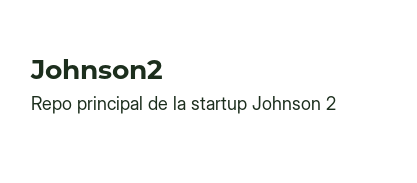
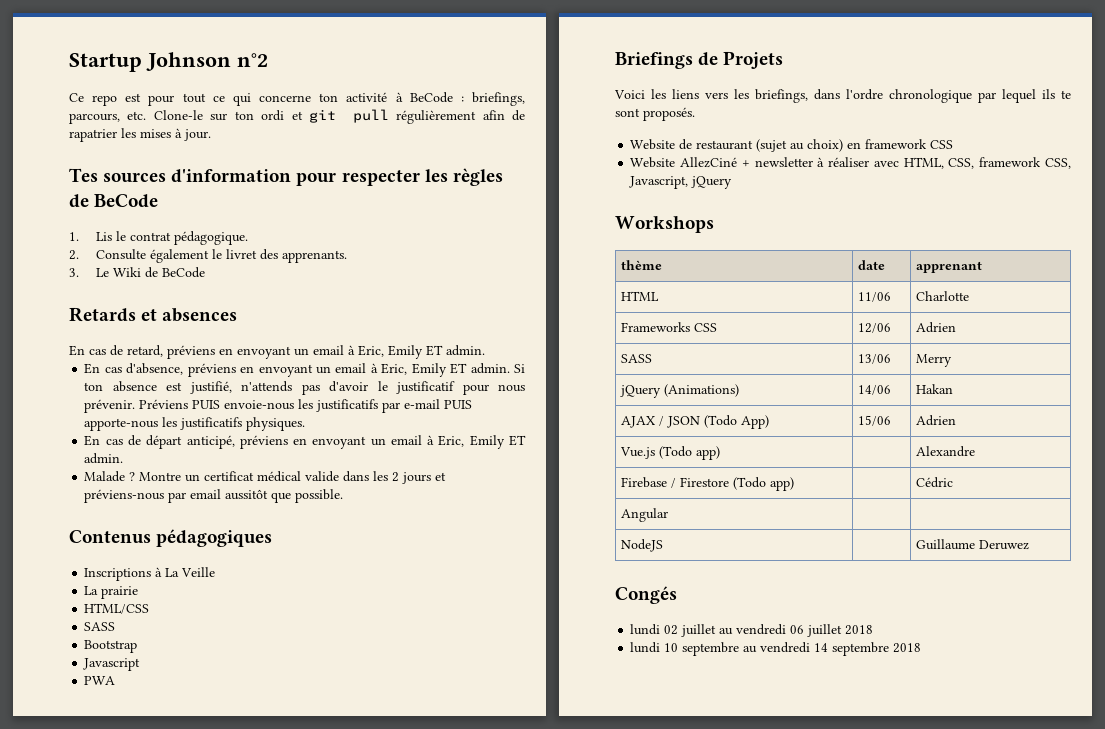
[30,59,163,79] [31,96,336,114] Johnson2 // Repo principal de la startup Johnson 2 -> [69,52,268,72] [69,92,525,106] [69,109,525,124] [69,128,211,142] [69,168,503,186] [69,194,159,208] [69,231,248,245] [69,249,347,263] [69,267,205,278] [69,307,238,322] [69,345,485,359] [84,363,525,377] [84,381,525,395] [84,399,473,413] [84,417,306,431] [84,435,526,449] [84,453,124,464] [84,471,447,484] [84,489,344,503] [69,529,273,547] [84,567,216,581] [84,586,139,599] [84,603,150,614] [84,622,116,631] [84,640,138,653] [83,658,141,671] [84,676,116,685] [615,51,784,69] [614,89,1071,103] [615,107,695,121] [630,139,954,152] [630,157,1071,169] [629,176,733,189] [615,216,714,233] [621,260,663,270] [858,260,886,270] [916,261,983,273] [621,291,660,301] [858,292,892,302] [916,291,970,301] [621,322,718,332] [858,323,892,333] [916,322,957,333] [621,354,653,363] [858,354,892,364] [916,354,953,367] [620,384,740,398] [858,385,892,395] [916,384,954,394] [621,415,770,429] [858,415,892,426] [916,415,957,426] [620,446,721,460] [916,446,976,457] [621,477,795,491] [916,477,954,488] [621,508,669,522] [621,539,664,552] [916,539,1030,550] [615,586,677,604] [630,624,874,637] [630,642,922,656] Startup Johnson n°2 // Ce repo est pour tout ce qui concerne ton activité à BeCode : briefings, parcours, etc. Clone-le sur ton ordi et git pull régulièrement afin de rapatrier les mises à jour. // Tes sources d'information pour respecter les règles de BeCode // 1. Lis le contrat pédagogique. // 2. Consulte également le livret des apprenants. // 3. Le Wiki de BeCode // Retards et absences // En cas de retard, préviens en envoyant un email à Eric, Emily ET admin. // En cas d'absence, préviens en envoyant un email à Eric, Emily ET admin. Si ton absence est justifié, n'attends pas d'avoir le justificatif pour nous prévenir. Préviens PUIS envoie-nous les justificatifs par e-mail PUIS apporte-nous les justificatifs physiques. // En cas de départ anticipé, préviens en envoyant un email à Eric, Emily ET admin. // Malade ? Montre un certificat médical valide dans les 2 jours et préviens-nous par email aussitôt que possible. // Contenus pédagogiques // Inscriptions à La Veille // La prairie // HTML/CSS // SASS // Bootstrap // Javascript // PWA // Briefings de Projets // Voici les liens vers les briefings, dans l'ordre chronologique par lequel ils te sont proposés. // Website de restaurant (sujet au choix) en framework CSS // Website AllezCiné + newsletter à réaliser avec HTML, CSS, framework CSS, Javascript, jQuery // Workshops // thème | date | apprenant // HTML | 11/06 | Charlotte // Frameworks CSS | 12/06 | Adrien // SASS | 13/06 | Merry // jQuery (Animations) | 14/06 | Hakan // AJAX / JSON (Todo App) | 15/06 | Adrien // Vue.js (Todo app) | | Alexandre // Firebase / Firestore (Todo app) | | Cédric // Angular | | // NodeJS | | Guillaume Deruwez // Congés // lundi 02 juillet au vendredi 06 juillet 2018 // lundi 10 septembre au vendredi 14 septembre 2018

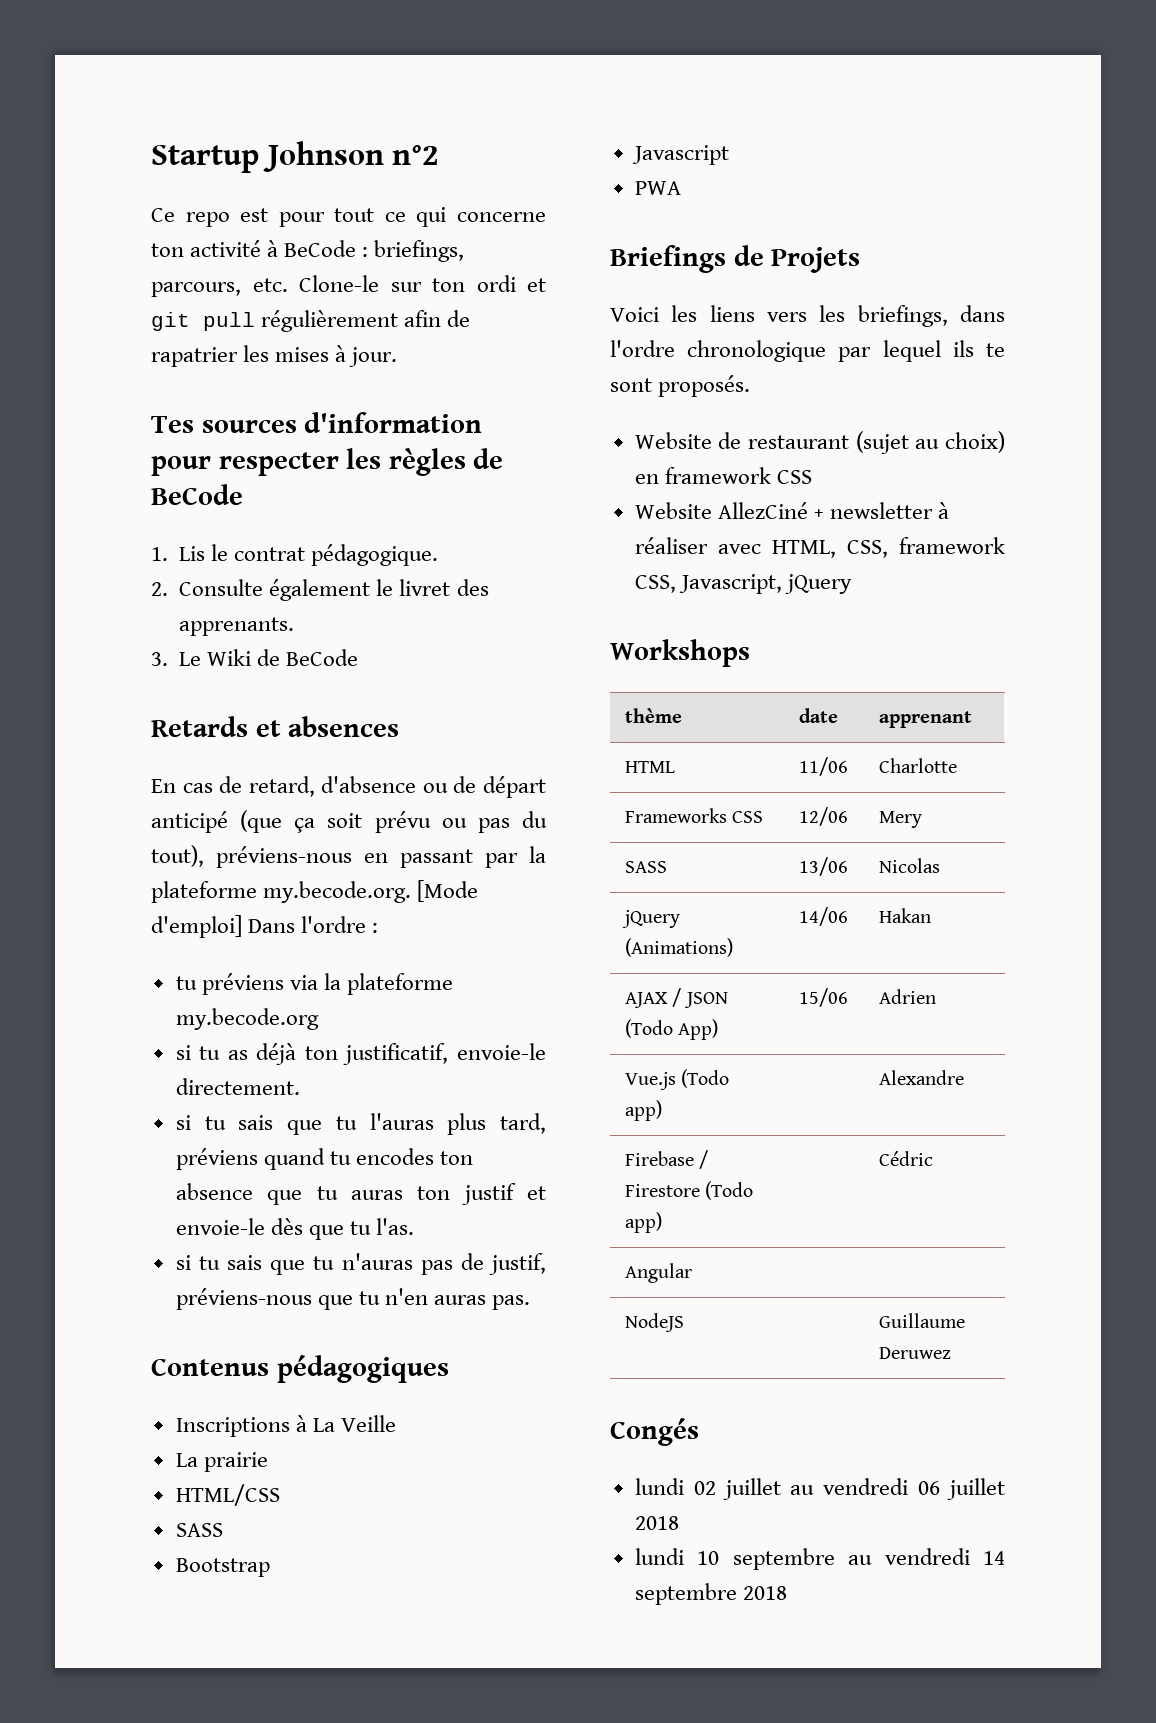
[167,345,485,359] [84,363,525,377] [84,381,525,395] [84,399,473,413] [84,417,306,431] [84,435,526,449] [84,453,124,464] [84,471,447,484] [84,489,344,503] préviens en envoyant un email à Eric, Emily ET admin. // En cas d'absence, préviens en envoyant un email à Eric, Emily ET admin. Si ton absence est justifié, n'attends pas d'avoir le justificatif pour nous prévenir. Préviens PUIS envoie-nous les justificatifs par e-mail PUIS apporte-nous les justificatifs physiques. // En cas de départ anticipé, préviens en envoyant un email à Eric, Emily ET admin. // Malade ? Montre un certificat médical valide dans les 2 jours et préviens-nous par email aussitôt que possible. -> [321,776,546,798] [151,810,547,833] [151,845,546,868] [151,880,479,903] [151,915,379,938] [175,973,454,995] [175,1008,319,1030] [175,1043,546,1065] [175,1078,300,1095] [175,1113,546,1135] [175,1148,474,1170] [175,1183,546,1205] [175,1218,415,1240] [175,1253,546,1275] [175,1288,531,1310] d'absence ou de départ anticipé (que ça soit prévu ou pas du tout), préviens-nous en passant par la plateforme my.becode.org. [Mode d'emploi] Dans l'ordre : // tu préviens via la plateforme my.becode.org // si tu as déjà ton justificatif, envoie-le directement. // si tu sais que tu l'auras plus tard, préviens quand tu encodes ton absence que tu auras ton justif et envoie-le dès que tu l'as. // si tu sais que tu n'auras pas de justif, préviens-nous que tu n'en auras pas.
[916,322,957,333] Adrien -> [878,811,922,828] Mery
[916,354,953,367] Merry -> [878,858,940,873] Nicolas

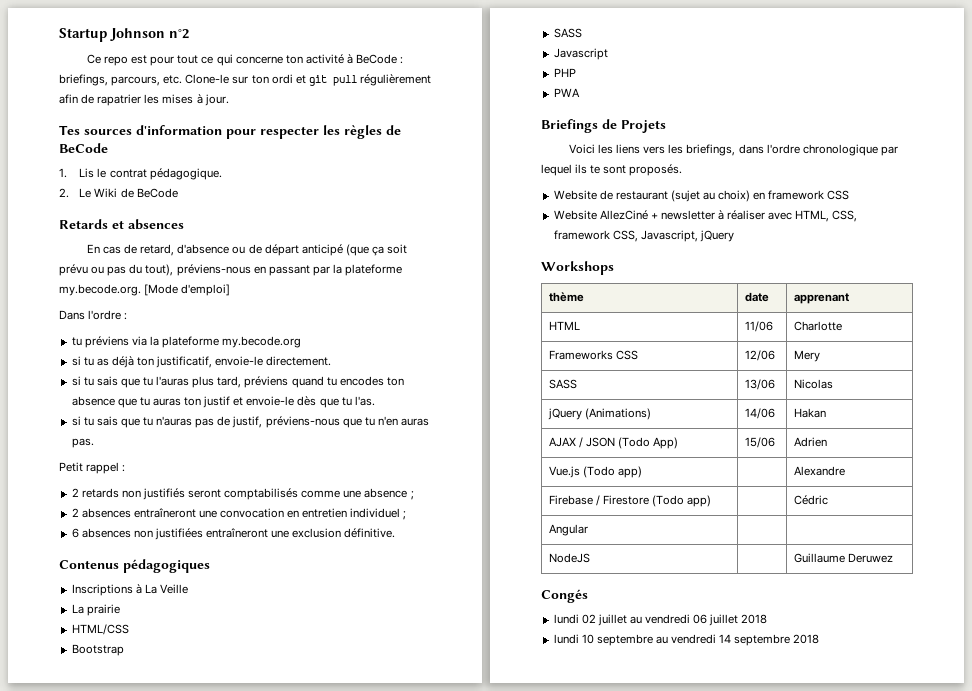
[179,579,489,601] [179,617,295,636] [151,652,168,666] Consulte également le livret des apprenants. // 3. -> (69, 193) none
(242, 926) none -> (231, 290) //
(531, 1302) none -> [59,462,126,474] [71,488,414,500] [71,508,407,520] [71,528,396,540] // Petit rappel : // 2 retards non justifiés seront comptabilisés comme une absence ; // 2 absences entraîneront une convocation en entretien individuel ; // 6 absences non justifiées entraîneront une exclusion définitive.
(280, 1495) none -> [71,644,124,656] // Bootstrap
[175,1558,270,1577] [631,145,729,165] Bootstrap // Javascript -> [553,48,608,60] [553,68,576,77] Javascript // PHP

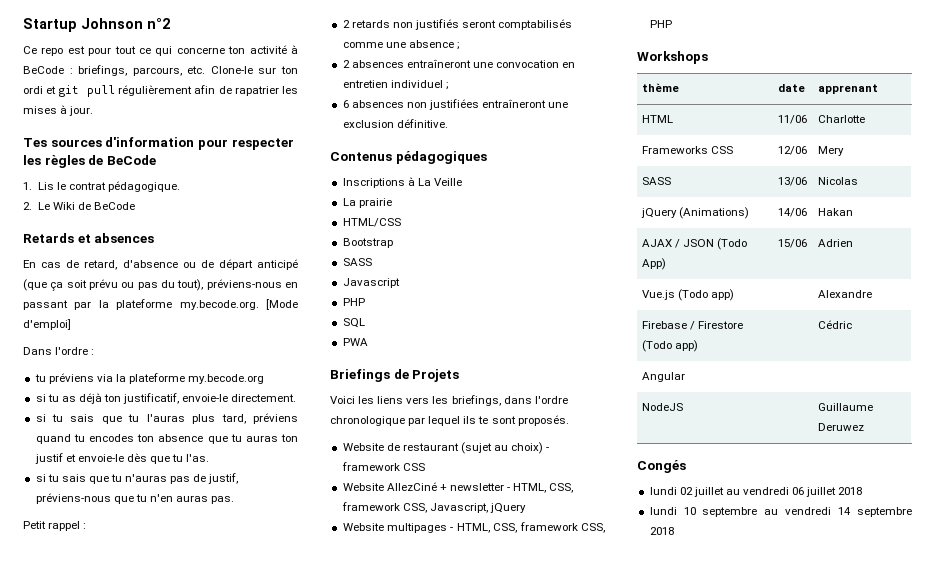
(576, 72) none -> [342,318,365,328] // SQL
[753,192,766,200] en -> [546,447,550,451] -
[718,210,793,220] à réaliser avec -> [507,487,511,491] -
(734, 236) none -> [342,522,605,533] [649,20,672,28] // Website multipages - HTML, CSS, framework CSS, PHP

